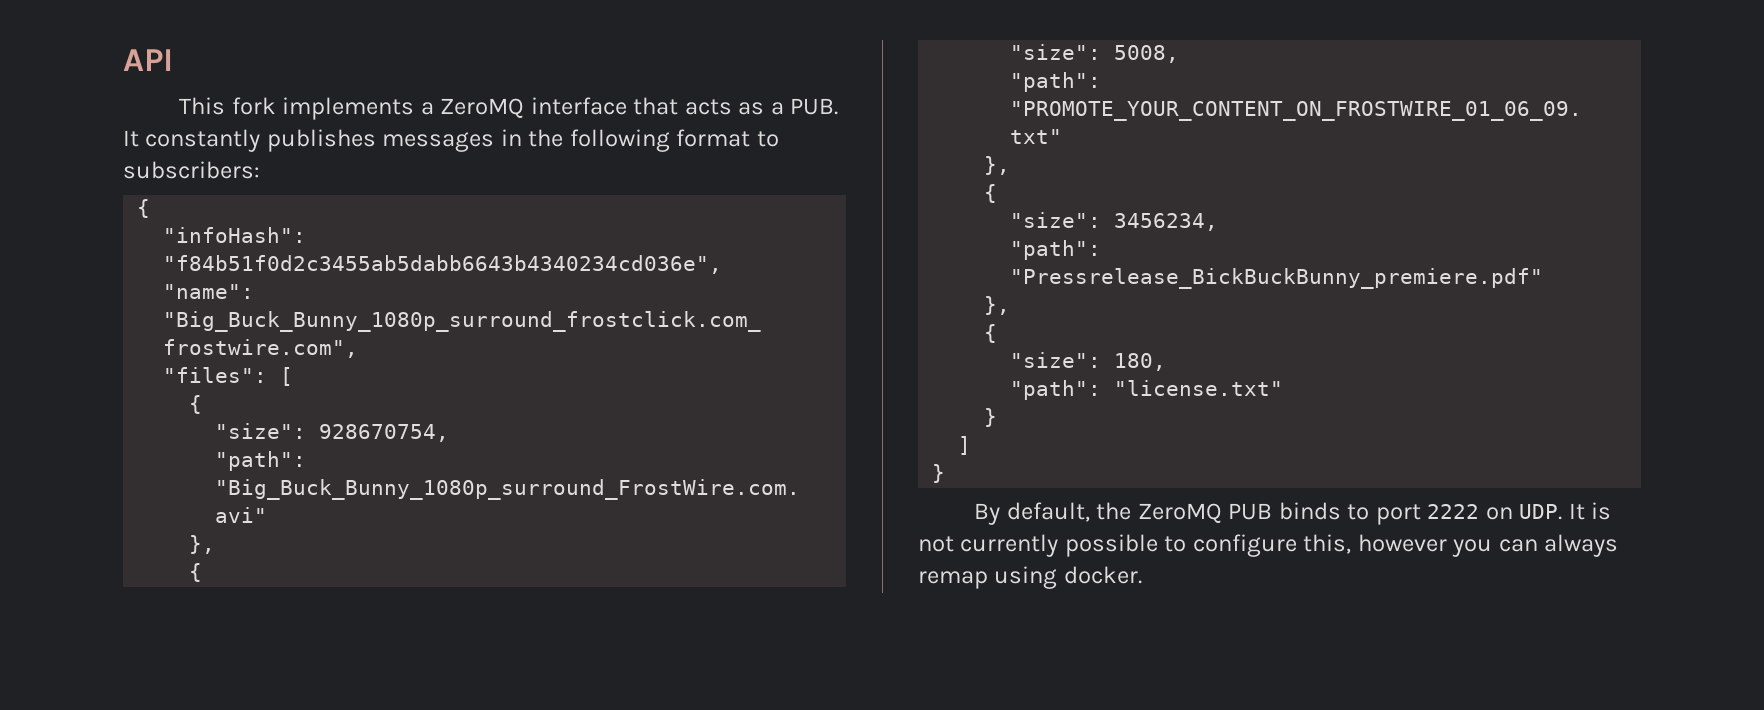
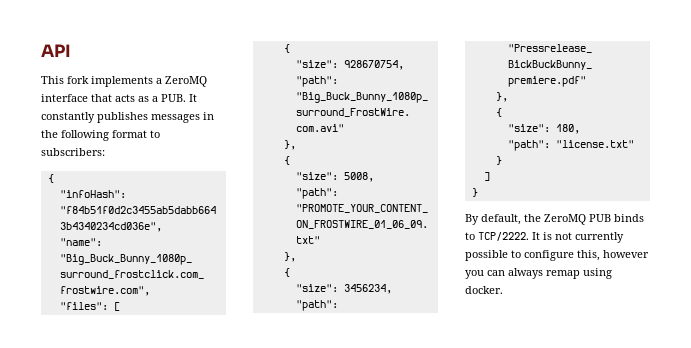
[1375,504,1563,525] port 2222 on UDP. -> [478,232,529,241] TCP/2222.

